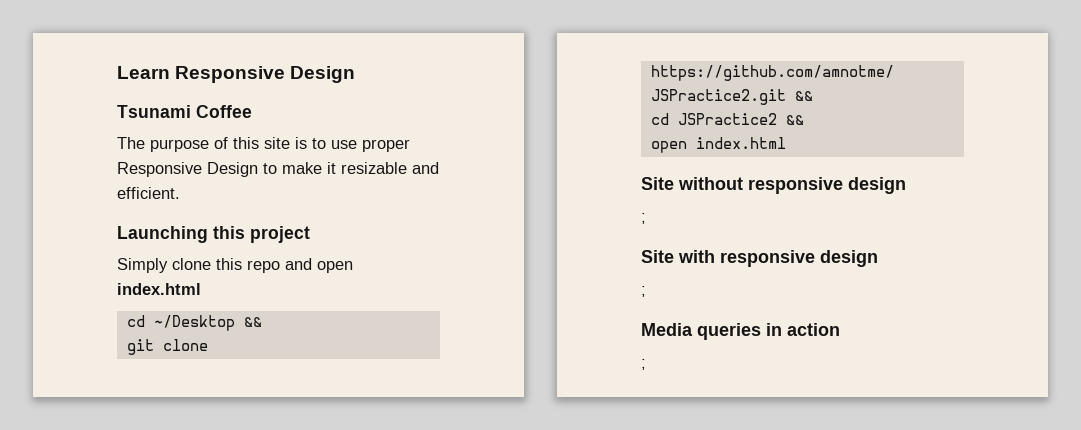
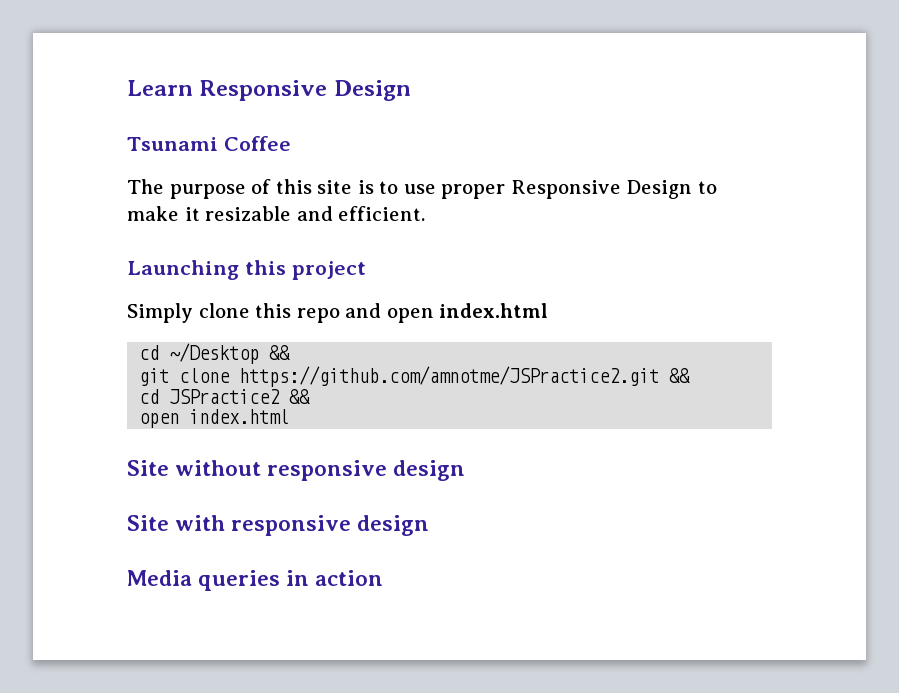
[641,213,646,224] // ; -> (466, 470) none
[641,286,646,297] // ; -> (430, 525) none
[641,359,646,370] // ; -> (384, 578) none

